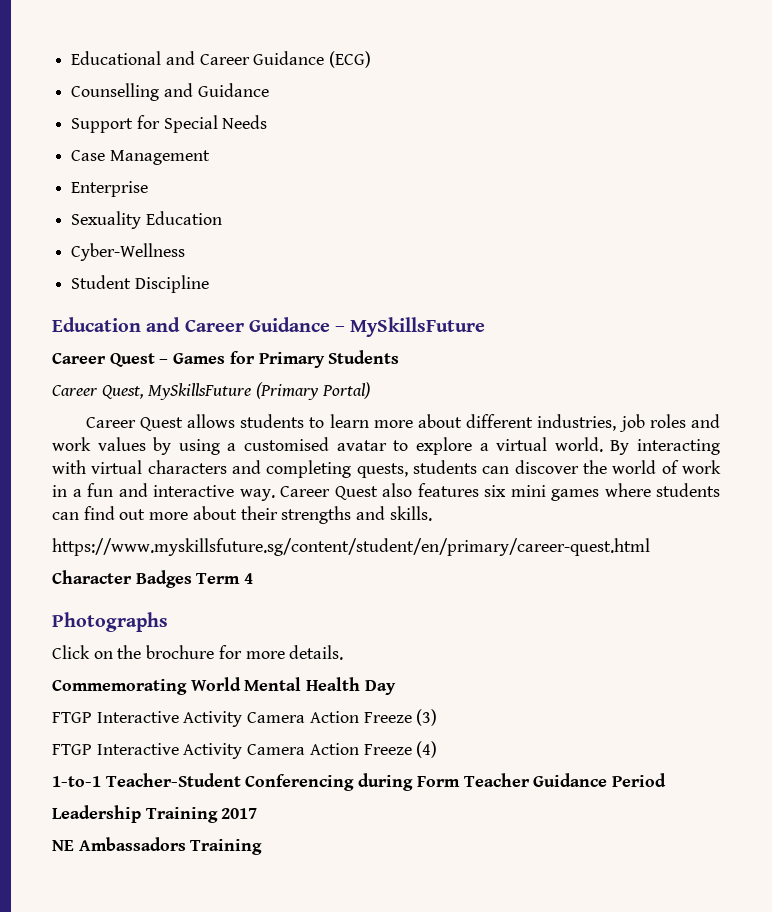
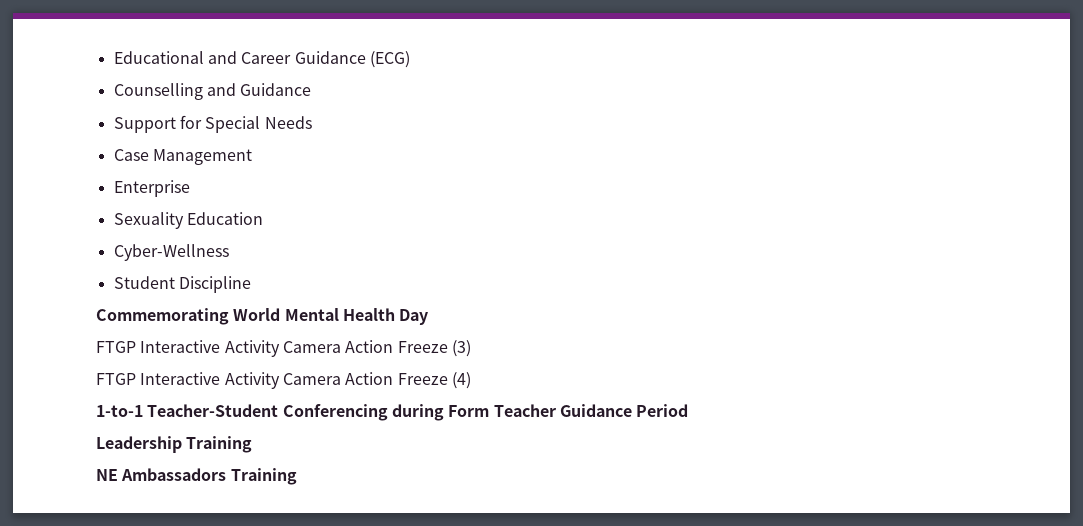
[52,317,486,337] [52,350,400,368] [52,382,370,400] [85,414,720,432] [52,437,721,455] [52,460,722,478] [52,483,720,501] [52,506,432,524] [52,538,650,556] [52,570,254,588] [52,612,168,632] [52,645,344,660] // Education and Career Guidance – MySkillsFuture // Career Quest – Games for Primary Students // Career Quest, MySkillsFuture (Primary Portal) // Career Quest allows students to learn more about different industries, job roles and work values by using a customised avatar to explore a virtual world. By interacting with virtual characters and completing quests, students can discover the world of work in a fun and interactive way. Career Quest also features six mini games where students can find out more about their strengths and skills. // https://www.myskillsfuture.sg/content/student/en/primary/career-quest.html // Character Badges Term 4 // Photographs // Click on the brochure for more details. -> (251, 284) none
[221,808,258,819] 2017 -> (253, 444) none

